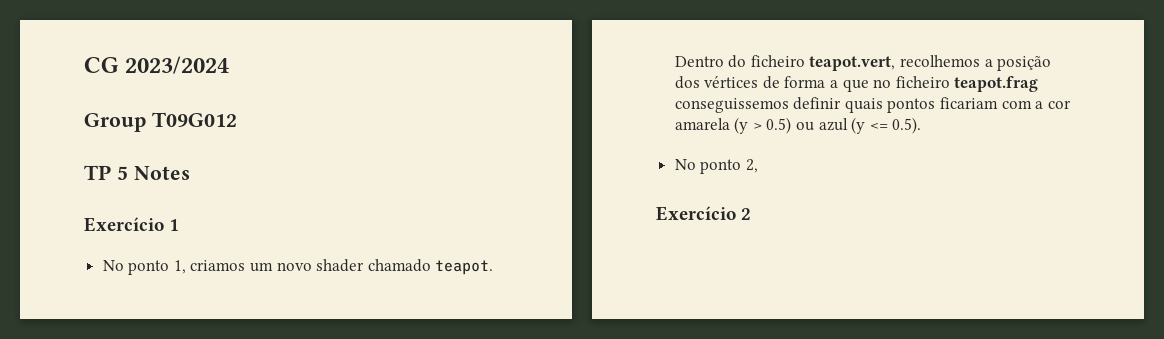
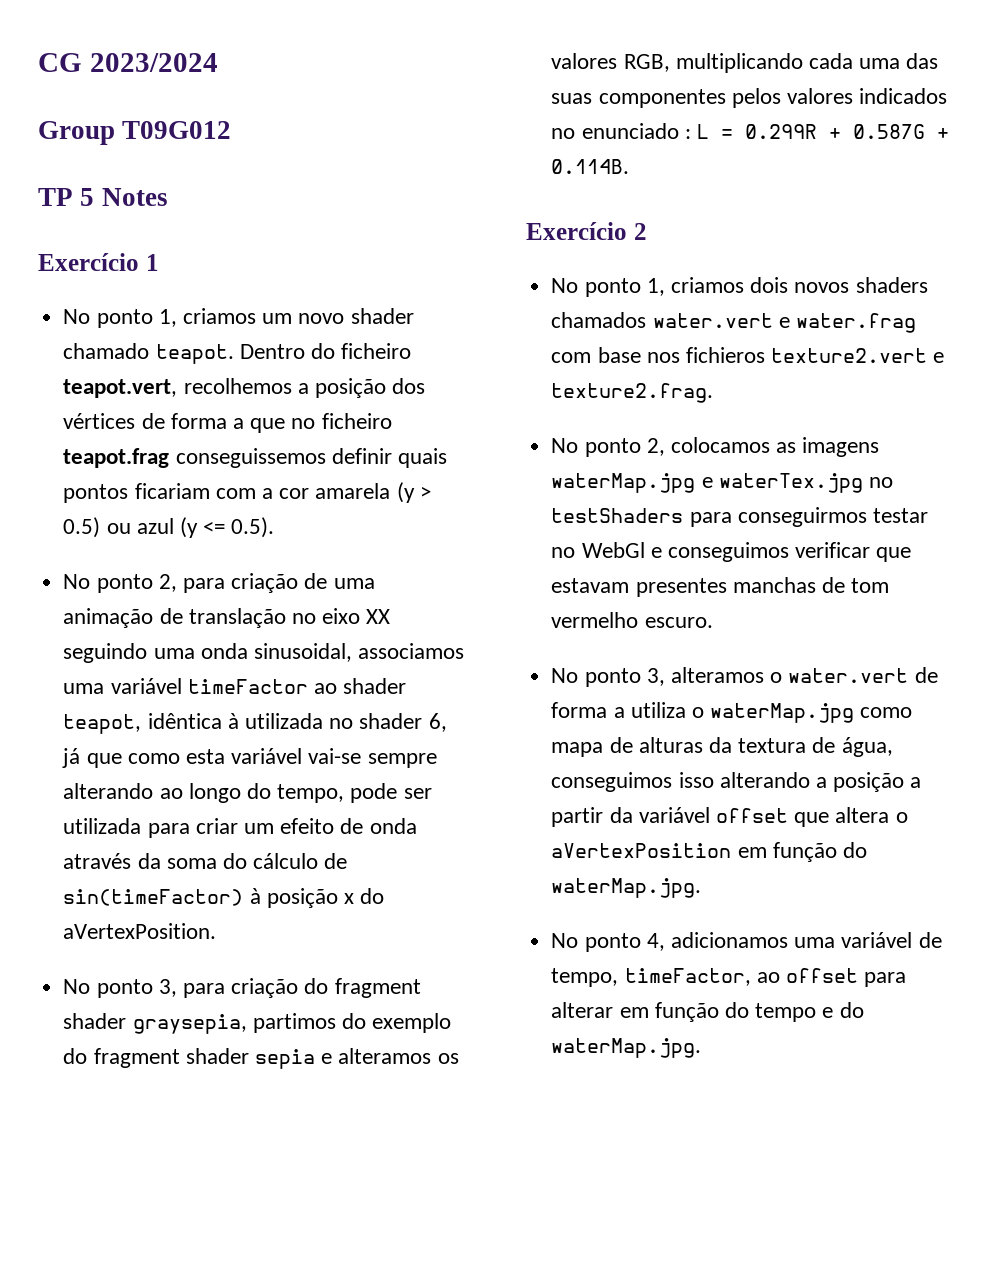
[656,206,752,221] // Exercício 2 -> [182,573,375,593] [63,608,391,628] [63,643,465,663] [63,678,407,694] [63,713,447,734] [62,748,437,768] [63,783,432,803] [63,818,417,838] [63,853,348,869] [63,888,385,908] [63,923,217,939] [63,978,421,998] [63,1013,452,1034] [63,1048,459,1069] [551,53,939,73] [551,88,948,108] [551,123,949,139] [551,159,630,174] [526,222,647,240] [551,277,928,297] [551,312,916,333] [551,347,945,363] [551,383,714,403] [551,437,880,457] [551,473,893,493] [551,507,928,527] [551,542,912,562] [551,577,890,597] [551,612,713,628] [551,667,938,687] [551,702,913,723] [551,737,893,757] [551,772,922,792] [551,807,908,827] [551,842,867,862] [551,878,702,898] [551,932,942,952] [551,968,907,987] [551,1002,864,1022] [551,1038,702,1058] para criação de uma animação de translação no eixo XX seguindo uma onda sinusoidal, associamos uma variável timeFactor ao shader teapot, idêntica à utilizada no shader 6, já que como esta variável vai-se sempre alterando ao longo do tempo, pode ser utilizada para criar um efeito de onda através da soma do cálculo de sin(timeFactor) à posição x do aVertexPosition. // No ponto 3, para criação do fragment shader graysepia, partimos do exemplo do fragment shader sepia e alteramos os valores RGB, multiplicando cada uma das suas componentes pelos valores indicados no enunciado : L = 0.299R + 0.587G + 0.114B. // Exercício 2 // No ponto 1, criamos dois novos shaders chamados water.vert e water.frag com base nos fichieros texture2.vert e texture2.frag. // No ponto 2, colocamos as imagens waterMap.jpg e waterTex.jpg no testShaders para conseguirmos testar no WebGl e conseguimos verificar que estavam presentes manchas de tom vermelho escuro. // No ponto 3, alteramos o water.vert de forma a utiliza o waterMap.jpg como mapa de alturas da textura de água, conseguimos isso alterando a posição a partir da variável offset que altera o aVertexPosition em função do waterMap.jpg. // No ponto 4, adicionamos uma variável de tempo, timeFactor, ao offset para alterar em função do tempo e do waterMap.jpg.

